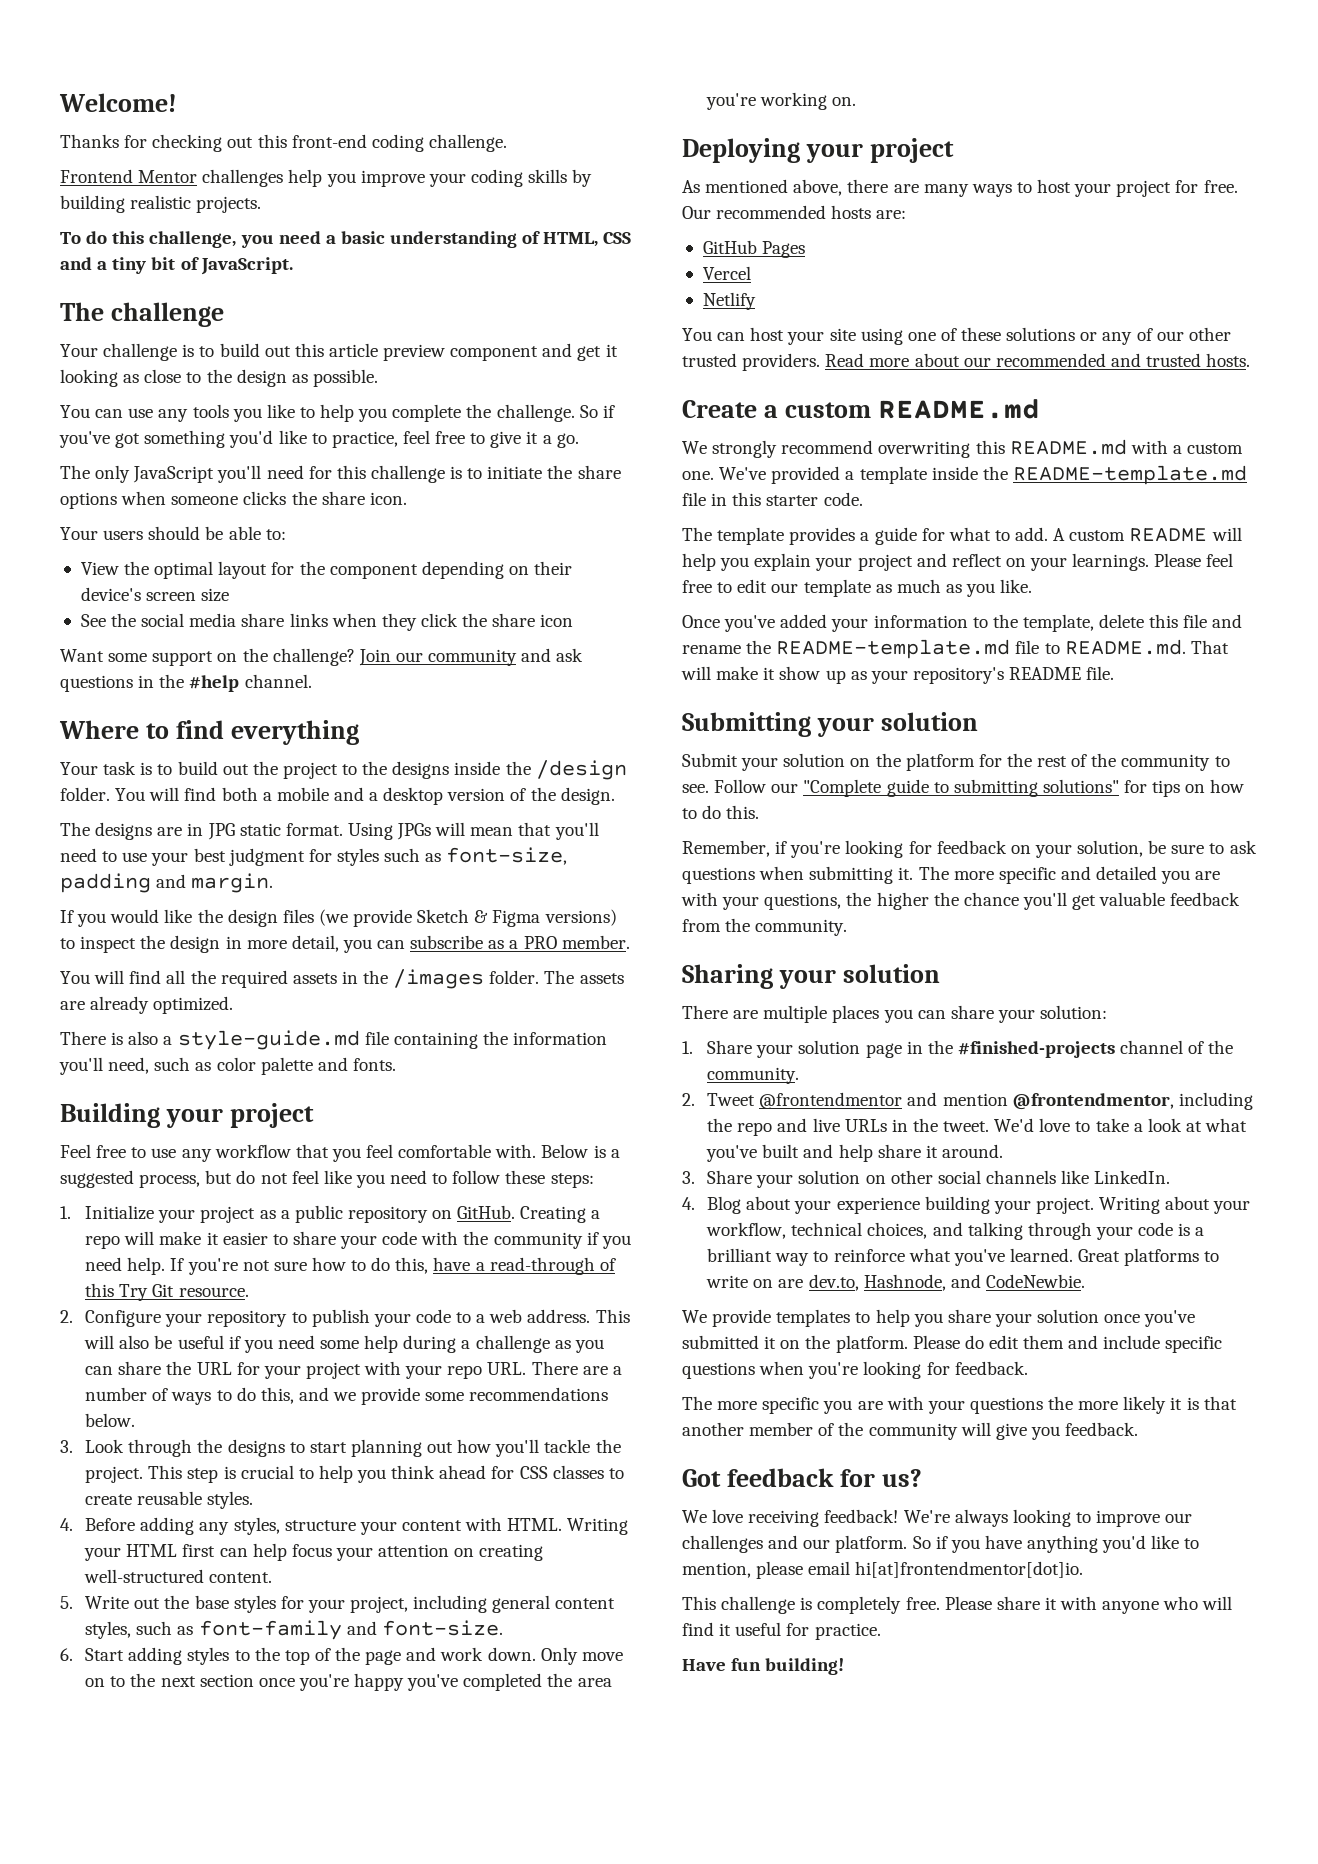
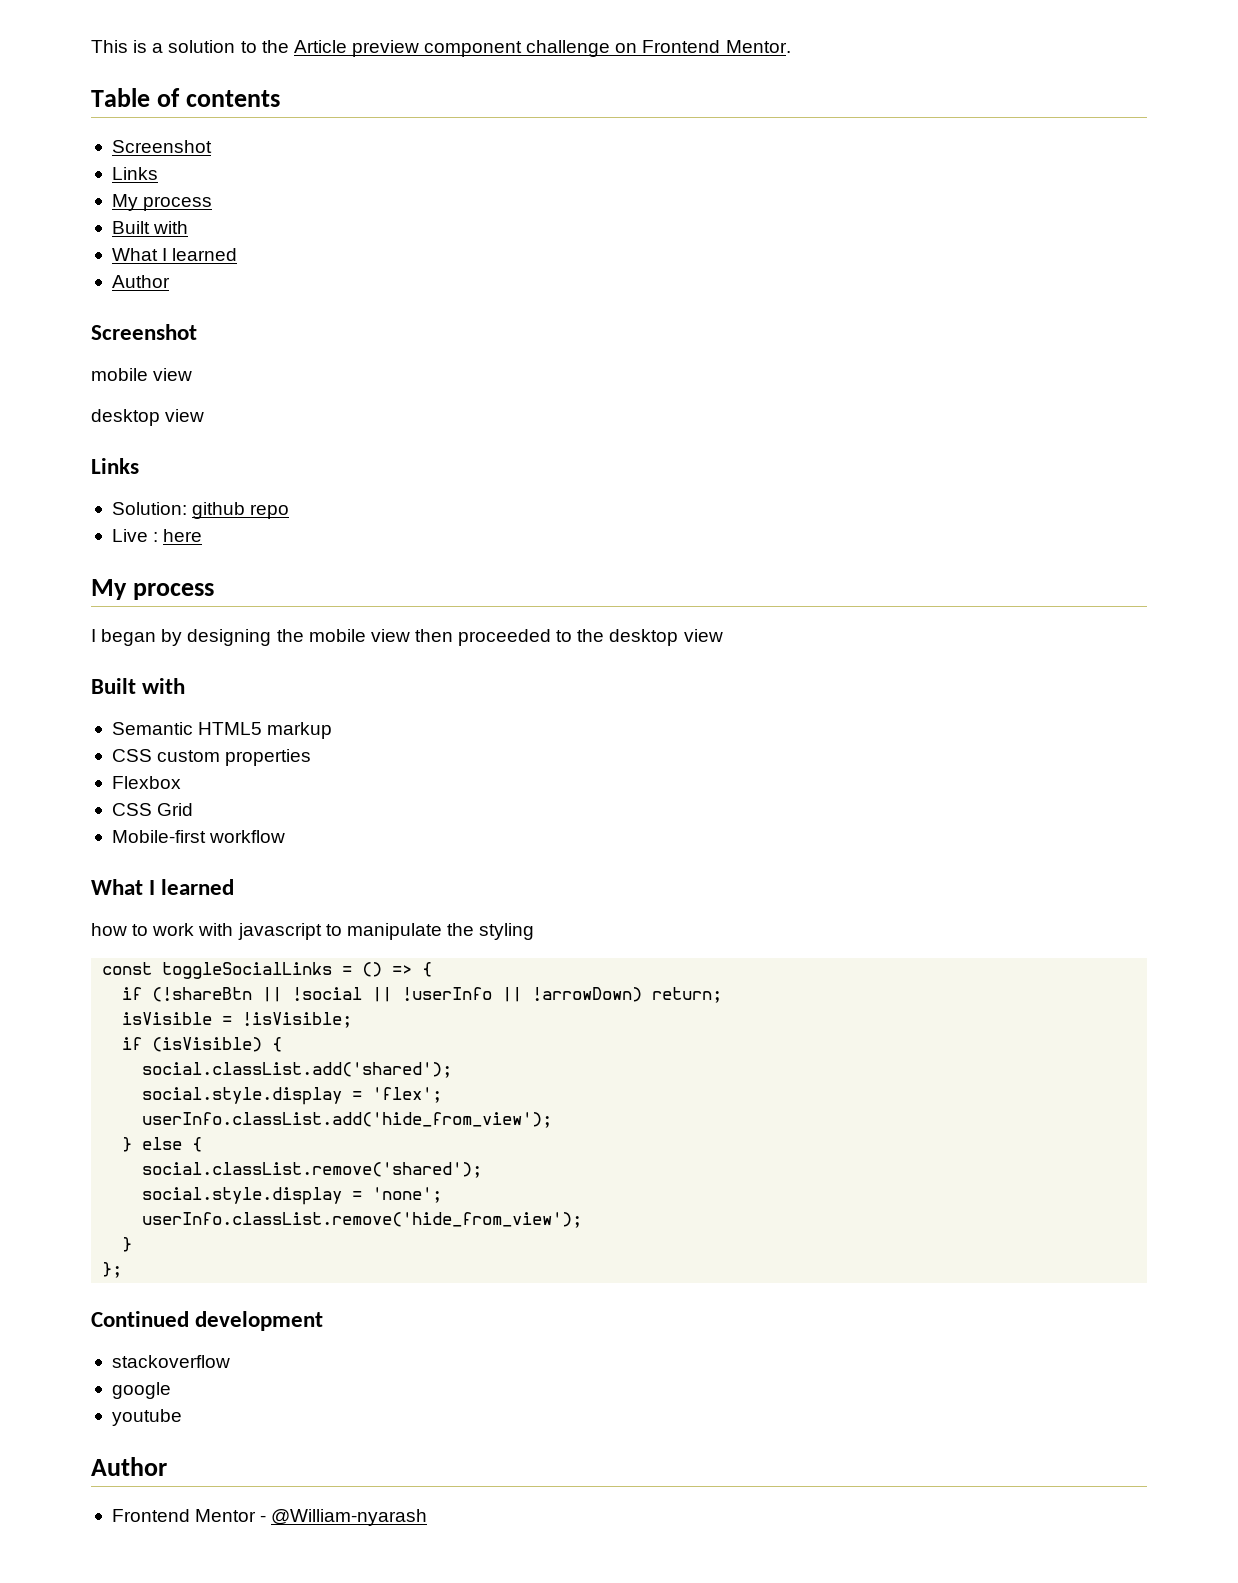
[59,93,177,112] [60,134,507,152] [60,169,593,187] [60,195,262,213] [60,231,632,248] [60,257,293,275] [60,302,224,327] [60,343,618,361] [60,369,378,387] [60,404,615,422] [59,430,579,448] [60,465,621,483] [60,491,407,509] [60,526,286,540] [80,561,573,579] [80,587,230,602] [80,613,574,631] [60,648,584,666] [60,674,312,692] [59,720,359,745] [60,760,627,780] [60,787,615,805] [60,822,599,840] [60,847,568,866] [60,873,274,893] [60,909,617,927] [60,935,630,953] [60,969,624,989] [60,996,234,1014] [60,1030,608,1050] [59,1057,396,1075] [60,1103,314,1128] [60,1144,620,1162] [60,1170,594,1188] [60,1205,601,1223] [85,1231,631,1249] [85,1257,616,1275] [85,1283,249,1301] [60,1309,630,1327] [84,1335,604,1353] [85,1361,622,1379] [85,1387,609,1405] [85,1413,136,1427] [60,1439,621,1457] [85,1465,624,1483] [85,1491,254,1509] [60,1517,629,1535] [84,1543,544,1561] [84,1569,273,1583] [60,1595,616,1613] [85,1620,503,1640] [60,1647,623,1665] [85,1673,612,1691] [706,92,857,110] [682,138,954,163] [682,179,1238,197] [682,205,907,219] [702,240,806,258] [702,266,751,280] [702,292,756,310] [682,327,1231,345] [682,353,1251,371] [682,399,1040,419] [682,439,1244,458] [682,465,1247,485] [682,492,863,506] [682,527,1242,545] [682,553,1234,571] [682,579,1033,597] [682,614,1243,632] [682,639,1229,659] [681,666,1115,684] [682,712,978,737] [682,753,1230,771] [682,779,1245,797] [682,805,760,819] [682,840,1257,858] [682,866,1221,884] [681,892,1241,910] [682,918,848,936] [682,964,940,989] [682,1005,1108,1023] [682,1040,1234,1058] [707,1067,800,1084] [682,1092,1253,1110] [707,1118,1248,1136] [706,1144,1003,1162] [682,1170,1171,1188] [682,1196,1251,1214] [706,1222,1205,1240] [707,1248,1220,1266] [706,1274,1085,1291] [682,1309,1196,1327] [682,1335,1223,1353] [682,1361,1028,1379] [682,1396,1237,1414] [682,1422,1139,1440] [682,1468,922,1487] [682,1509,1193,1527] [682,1535,1200,1553] [682,1561,1084,1579] [682,1596,1233,1614] [682,1622,881,1640] [682,1658,845,1675] Welcome! // Thanks for checking out this front-end coding challenge. // Frontend Mentor challenges help you improve your coding skills by building realistic projects. // To do this challenge, you need a basic understanding of HTML, CSS and a tiny bit of JavaScript. // The challenge // Your challenge is to build out this article preview component and get it looking as close to the design as possible. // You can use any tools you like to help you complete the challenge. So if you've got something you'd like to practice, feel free to give it a go. // The only JavaScript you'll need for this challenge is to initiate the share options when someone clicks the share icon. // Your users should be able to: // View the optimal layout for the component depending on their device's screen size // See the social media share links when they click the share icon // Want some support on the challenge? Join our community and ask questions in the #help channel. // Where to find everything // Your task is to build out the project to the designs inside the /design folder. You will find both a mobile and a desktop version of the design. // The designs are in JPG static format. Using JPGs will mean that you'll need to use your best judgment for styles such as font-size, padding and margin. // If you would like the design files (we provide Sketch & Figma versions) to inspect the design in more detail, you can subscribe as a PRO member. // You will find all the required assets in the /images folder. The assets are already optimized. // There is also a style-guide.md file containing the information you'll need, such as color palette and fonts. // Building your project // Feel free to use any workflow that you feel comfortable with. Below is a suggested process, but do not feel like you need to follow these steps: // 1. Initialize your project as a public repository on GitHub. Creating a repo will make it easier to share your code with the community if you need help. If you're not sure how to do this, have a read-through of this Try Git resource. // 2. Configure your repository to publish your code to a web address. This will also be useful if you need some help during a challenge as you can share the URL for your project with your repo URL. There are a number of ways to do this, and we provide some recommendations below. // 3. Look through the designs to start planning out how you'll tackle the project. This step is crucial to help you think ahead for CSS classes to create reusable styles. // 4. Before adding any styles, structure your content with HTML. Writing your HTML first can help focus your attention on creating well-structured content. // 5. Write out the base styles for your project, including general content styles, such as font-family and font-size. // 6. Start adding styles to the top of the page and work down. Only move on to the next section once you're happy you've completed the area you're working on. // Deploying your project // As mentioned above, there are many ways to host your project for free. Our recommended hosts are: // GitHub Pages // Vercel // Netlify // You can host your site using one of these solutions or any of our other trusted providers. Read more about our recommended and trusted hosts. // Create a custom README.md // We strongly recommend overwriting this README.md with a custom one. We've provided a template inside the README-template.md file in this starter code. // The template provides a guide for what to add. A custom README will help you explain your project and reflect on your learnings. Please feel free to edit our template as much as you like. // Once you've added your information to the template, delete this file and rename the README-template.md file to README.md. That will make it show up as your repository's README file. // Submitting your solution // Submit your solution on the platform for the rest of the community to see. Follow our "Complete guide to submitting solutions" for tips on how to do this. // Remember, if you're looking for feedback on your solution, be sure to ask questions when submitting it. The more specific and detailed you are with your questions, the higher the chance you'll get valuable feedback from the community. // Sharing your solution // There are multiple places you can share your solution: // 1. Share your solution page in the #finished-projects channel of the community. // 2. Tweet @frontendmentor and mention @frontendmentor, including the repo and live URLs in the tweet. We'd love to take a look at what you've built and help share it around. // 3. Share your solution on other social channels like LinkedIn. // 4. Blog about your experience building your project. Writing about your workflow, technical choices, and talking through your code is a brilliant way to reinforce what you've learned. Great platforms to write on are dev.to, Hashnode, and CodeNewbie. // We provide templates to help you share your solution once you've submitted it on the platform. Please do edit them and include specific questions when you're looking for feedback. // The more specific you are with your questions the more likely it is that another member of the community will give you feedback. // Got feedback for us? // We love receiving feedback! We're always looking to improve our challenges and our platform. So if you have anything you'd like to mention, please email hi[at]frontendmentor[dot]io. // This challenge is completely free. Please share it with anyone who will find it useful for practice. // Have fun building! -> [91,40,791,57] [91,88,280,107] [111,140,212,153] [111,167,158,180] [111,194,213,211] [111,221,189,234] [111,248,238,261] [111,275,170,288] [91,324,197,340] [91,368,193,381] [91,409,205,426] [91,458,139,474] [111,502,290,519] [111,529,203,542] [91,579,214,600] [91,629,723,646] [91,678,186,694] [111,722,333,739] [111,749,312,766] [111,776,181,789] [111,803,194,816] [111,830,286,843] [91,879,235,895] [91,923,535,940] [102,962,433,979] [122,987,723,1003] [122,1012,353,1028] [122,1037,283,1052] [142,1062,453,1078] [142,1087,443,1105] [142,1112,553,1128] [122,1137,203,1152] [142,1162,483,1178] [142,1187,443,1205] [142,1212,583,1228] [122,1237,133,1252] [102,1262,123,1278] [91,1311,324,1331] [111,1355,230,1368] [111,1382,171,1399] [111,1409,182,1426] [91,1457,167,1476] [111,1509,428,1526] This is a solution to the Article preview component challenge on Frontend Mentor. // Table of contents // Screenshot // Links // My process // Built with // What I learned // Author // Screenshot // mobile view // desktop view // Links // Solution: github repo // Live : here // My process // I began by designing the mobile view then proceeded to the desktop view // Built with // Semantic HTML5 markup // CSS custom properties // Flexbox // CSS Grid // Mobile-first workflow // What I learned // how to work with javascript to manipulate the styling // const toggleSocialLinks = () => { // if (!shareBtn || !social || !userInfo || !arrowDown) return; // isVisible = !isVisible; // if (isVisible) { // social.classList.add('shared'); // social.style.display = 'flex'; // userInfo.classList.add('hide_from_view'); // } else { // social.classList.remove('shared'); // social.style.display = 'none'; // userInfo.classList.remove('hide_from_view'); // } // }; // Continued development // stackoverflow // google // youtube // Author // Frontend Mentor - @William-nyarash

